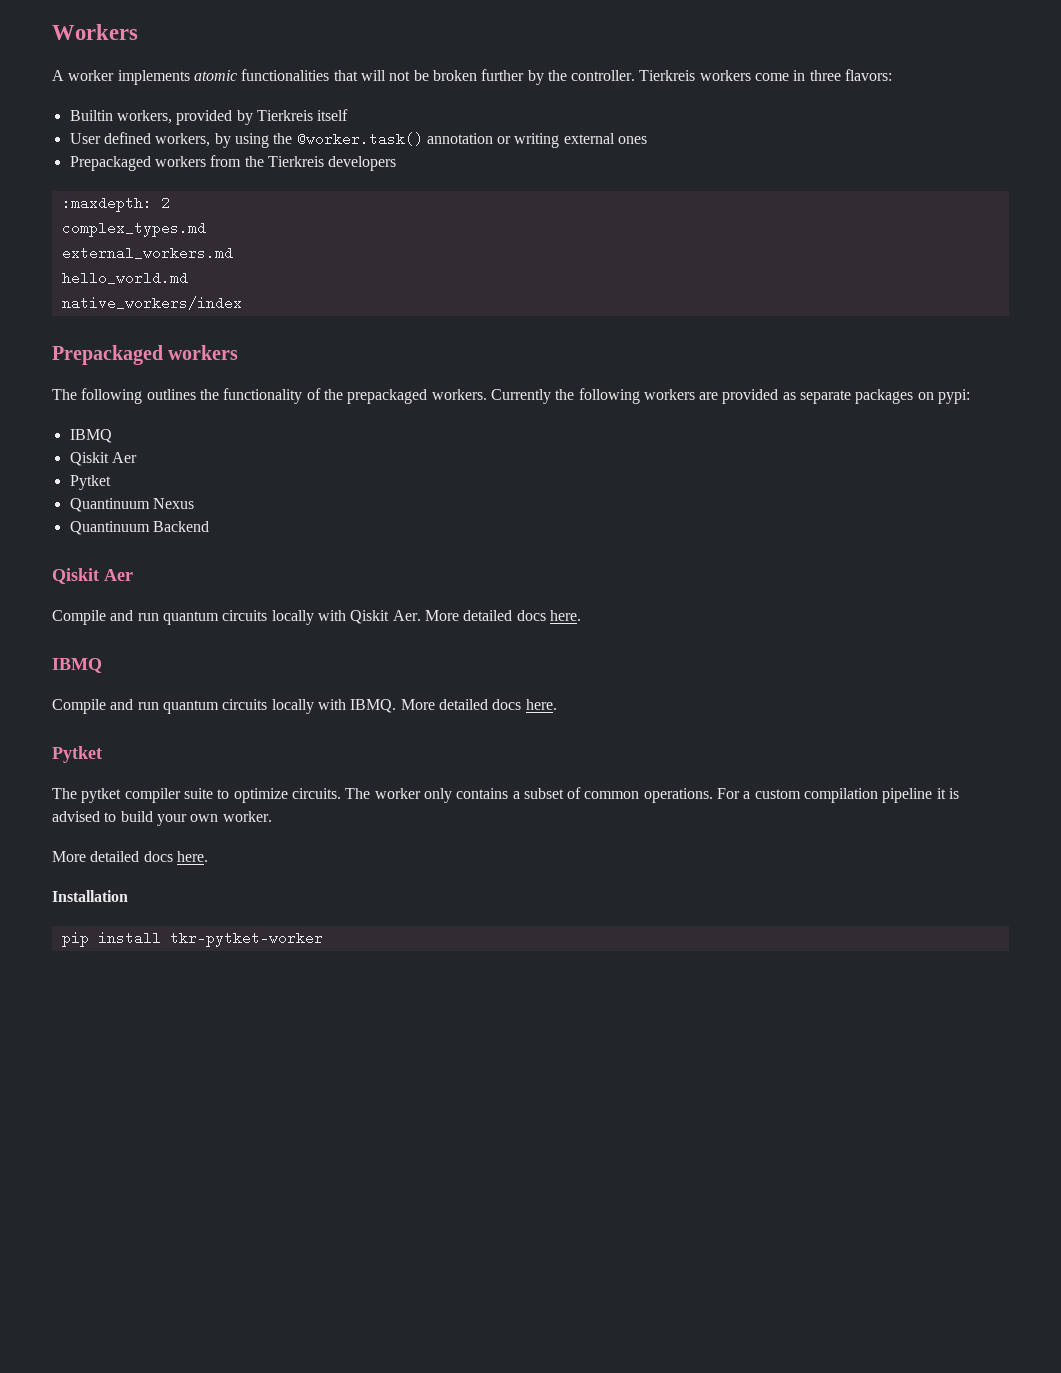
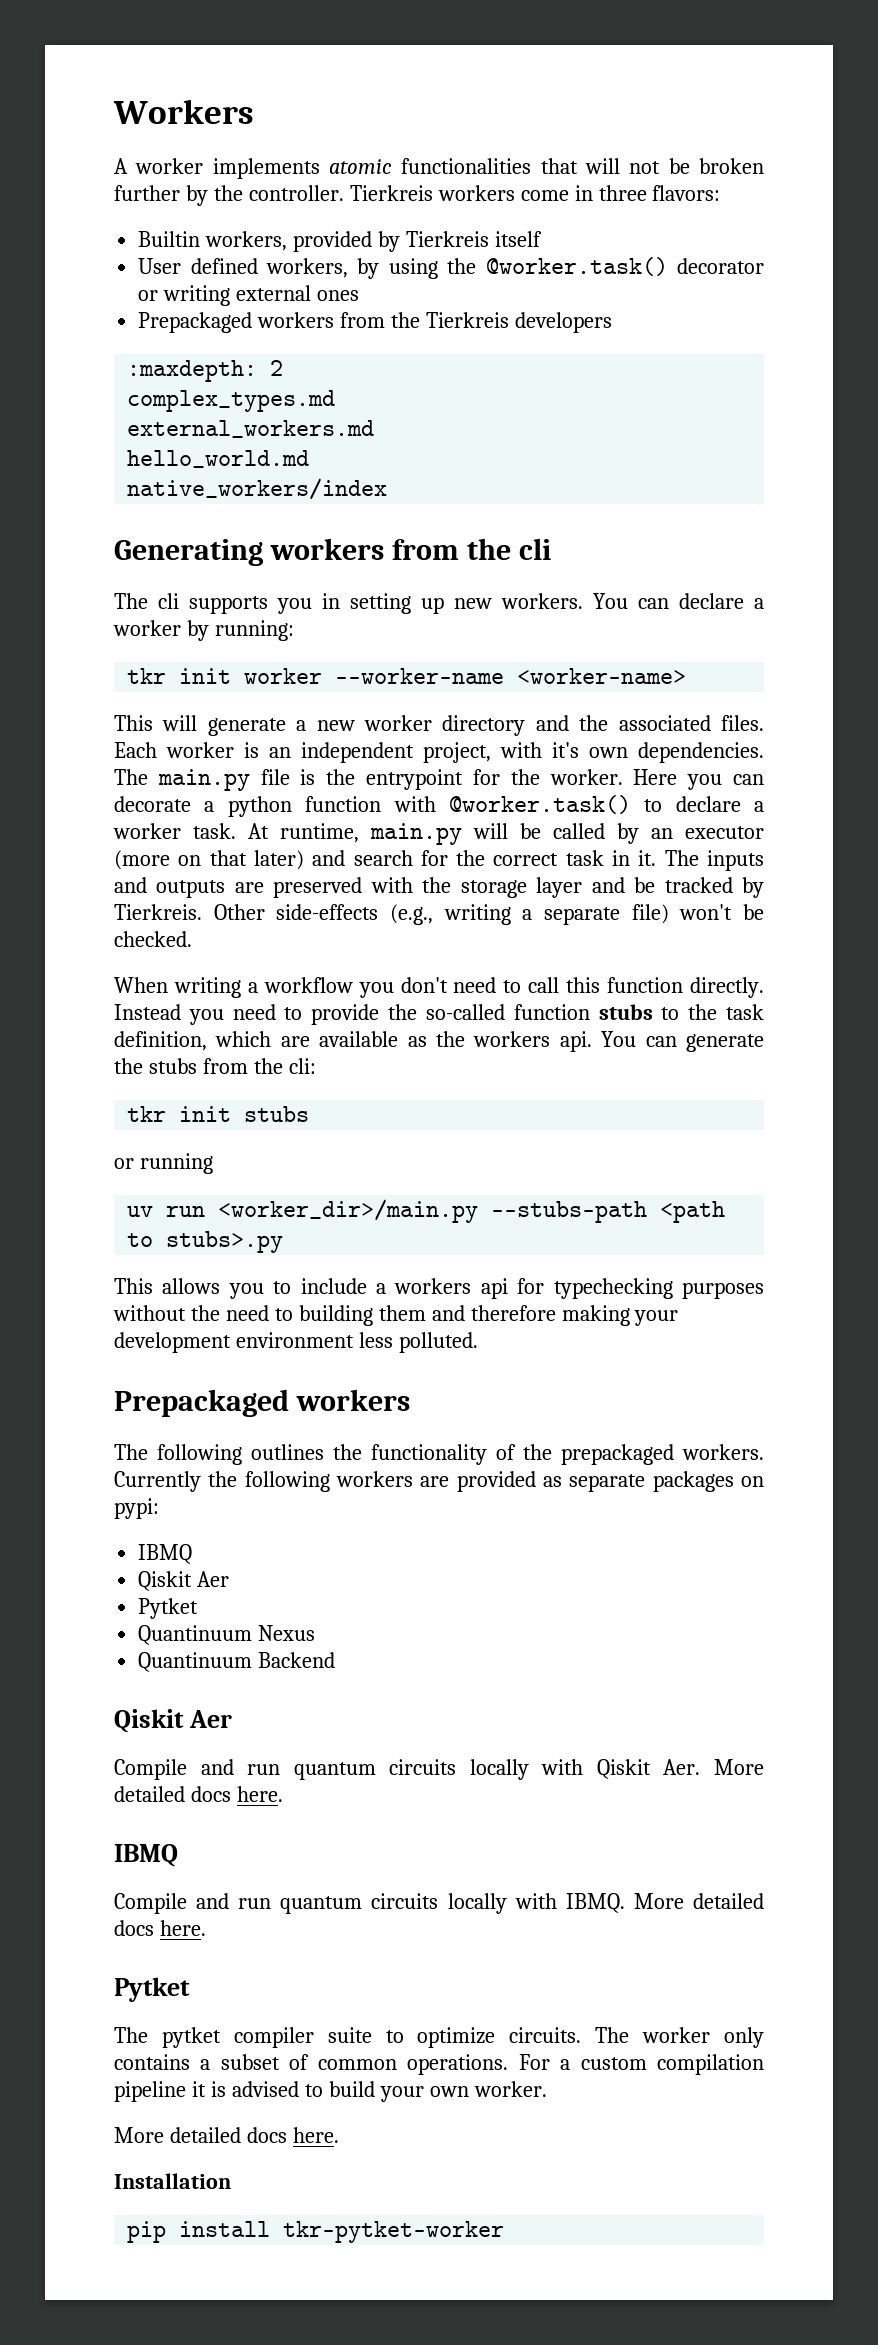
[426,133,493,144] annotation -> [676,258,764,274] decorator
(242, 303) none -> [114,538,551,566] [114,593,764,614] [113,620,294,641] [127,668,687,684] [114,715,764,736] [114,742,764,763] [114,769,765,791] [114,795,764,817] [113,823,764,845] [114,850,764,871] [114,877,764,898] [114,904,764,925] [114,931,192,947] [114,977,764,998] [114,1004,765,1025] [114,1031,764,1052] [114,1058,316,1074] [127,1106,310,1122] [114,1153,213,1174] [127,1199,726,1223] [127,1231,284,1253] [114,1278,764,1299] [113,1305,679,1326] [114,1332,478,1353] // Generating workers from the cli // The cli supports you in setting up new workers. You can declare a worker by running: // tkr init worker --worker-name <worker-name> // This will generate a new worker directory and the associated files. Each worker is an independent project, with it's own dependencies. The main.py file is the entrypoint for the worker. Here you can decorate a python function with @worker.task() to declare a worker task. At runtime, main.py will be called by an executor (more on that later) and search for the correct task in it. The inputs and outputs are preserved with the storage layer and be tracked by Tierkreis. Other side-effects (e.g., writing a separate file) won't be checked. // When writing a workflow you don't need to call this function directly. Instead you need to provide the so-called function stubs to the task definition, which are available as the workers api. You can generate the stubs from the cli: // tkr init stubs // or running // uv run <worker_dir>/main.py --stubs-path <path to stubs>.py // This allows you to include a workers api for typechecking purposes without the need to building them and therefore making your development environment less polluted.

